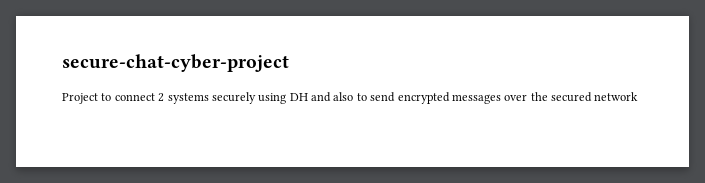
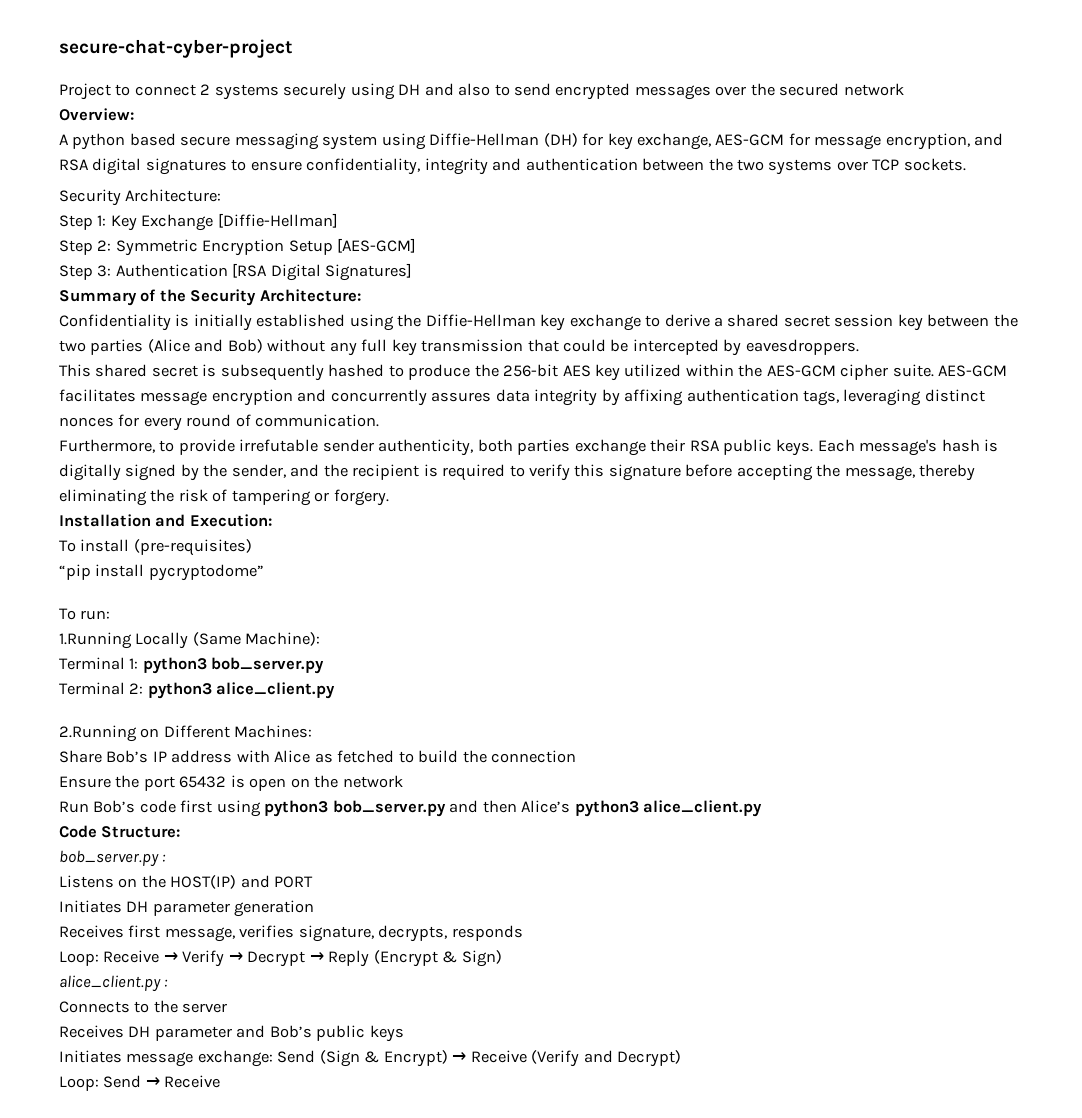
(639, 96) none -> [59,108,134,121] [59,133,1004,150] [59,158,966,175] [59,189,222,206] [59,213,338,231] [59,238,417,256] [59,263,413,281] [59,289,361,306] [59,314,1018,331] [59,339,859,356] [59,364,1008,381] [59,389,985,406] [59,414,380,431] [59,439,999,456] [59,464,976,481] [59,489,389,506] [59,514,272,527] [59,539,252,556] [59,564,264,581] [59,608,111,620] [59,632,321,649] [59,657,325,674] [59,682,336,699] [59,725,313,742] [59,750,577,763] [59,775,403,791] [59,800,763,817] [59,825,181,838] [59,850,167,867] [59,875,314,889] [59,900,315,917] [59,925,523,942] [59,950,502,967] [59,975,169,992] [59,1000,228,1013] [59,1025,404,1042] [59,1050,682,1067] [59,1075,221,1091] // Overview: // A python based secure messaging system using Diffie-Hellman (DH) for key exchange, AES-GCM for message encryption, and RSA digital signatures to ensure confidentiality, integrity and authentication between the two systems over TCP sockets. // Security Architecture: // Step 1: Key Exchange [Diffie-Hellman] // Step 2: Symmetric Encryption Setup [AES-GCM] // Step 3: Authentication [RSA Digital Signatures] // Summary of the Security Architecture: // Confidentiality is initially established using the Diffie-Hellman key exchange to derive a shared secret session key between the two parties (Alice and Bob) without any full key transmission that could be intercepted by eavesdroppers. // This shared secret is subsequently hashed to produce the 256-bit AES key utilized within the AES-GCM cipher suite. AES-GCM facilitates message encryption and concurrently assures data integrity by affixing authentication tags, leveraging distinct nonces for every round of communication. // Furthermore, to provide irrefutable sender authenticity, both parties exchange their RSA public keys. Each message's hash is digitally signed by the sender, and the recipient is required to verify this signature before accepting the message, thereby eliminating the risk of tampering or forgery. // Installation and Execution: // To install (pre-requisites) // “pip install pycryptodome” // To run: // 1.Running Locally (Same Machine): // Terminal 1: python3 bob_server.py // Terminal 2: python3 alice_client.py // 2.Running on Different Machines: // Share Bob’s IP address with Alice as fetched to build the connection // Ensure the port 65432 is open on the network // Run Bob’s code first using python3 bob_server.py and then Alice’s python3 alice_client.py // Code Structure: // bob_server.py : // Listens on the HOST(IP) and PORT // Initiates DH parameter generation // Receives first message, verifies signature, decrypts, responds // Loop: Receive → Verify → Decrypt → Reply (Encrypt & Sign) // alice_client.py : // Connects to the server // Receives DH parameter and Bob’s public keys // Initiates message exchange: Send (Sign & Encrypt) → Receive (Verify and Decrypt) // Loop: Send → Receive

